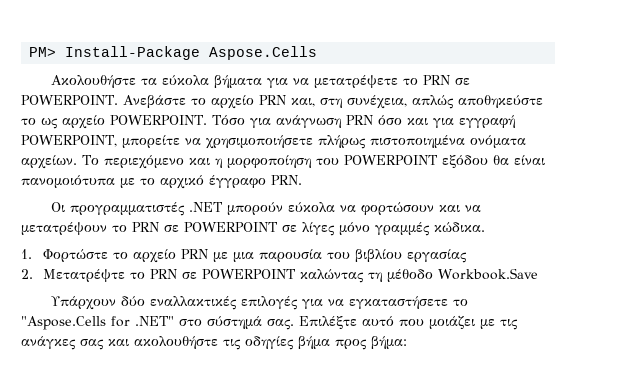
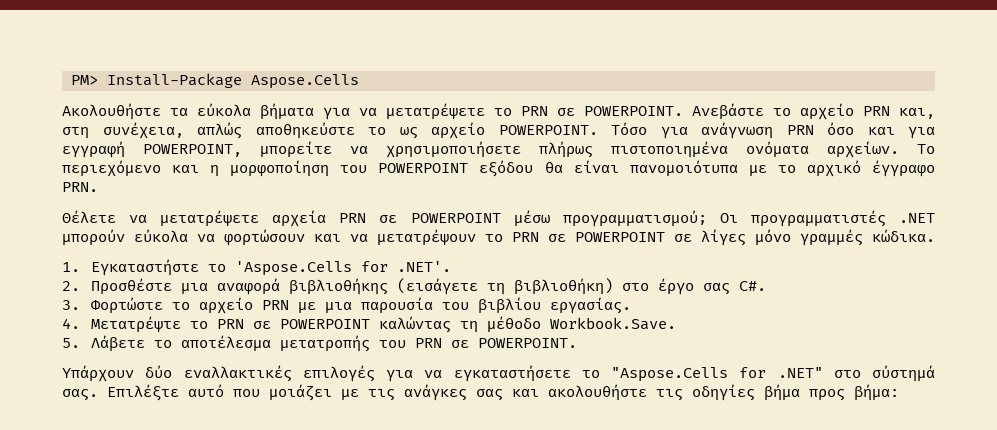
(302, 180) none -> [62,210,707,227] Θέλετε να μετατρέψετε αρχεία PRN σε POWERPOINT μέσω προγραμματισμού;
(32, 254) none -> [91,259,452,276] [62,278,767,295] [62,300,80,310] Εγκαταστήστε το 'Aspose.Cells for .NET'. // 2. Προσθέστε μια αναφορά βιβλιοθήκης (εισάγετε τη βιβλιοθήκη) στο έργο σας C#. // 3.
[406,249,467,263] [21,269,33,279] εργασίας // 2. -> [550,297,632,314] [62,318,80,329] εργασίας. // 4.
[437,268,538,280] Workbook.Save -> [550,317,677,330] [62,335,578,352] Workbook.Save. // 5. Λάβετε το αποτέλεσμα μετατροπής του PRN σε POWERPOINT.

